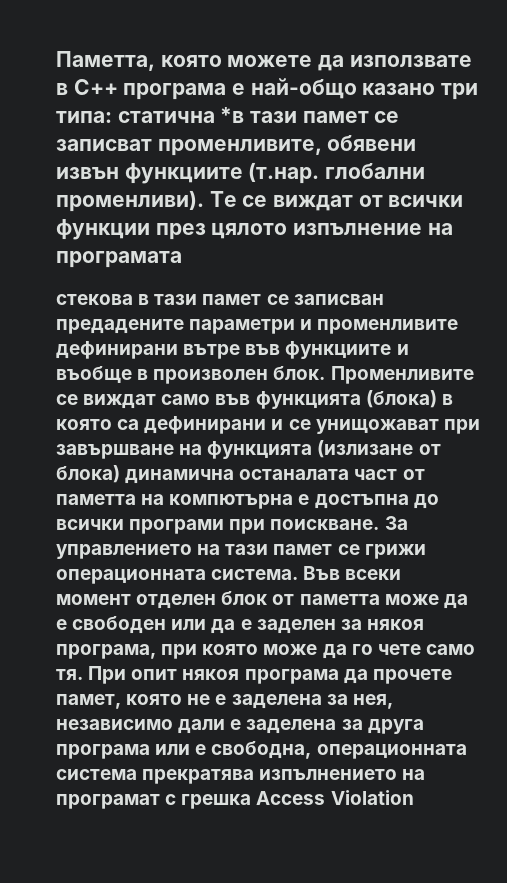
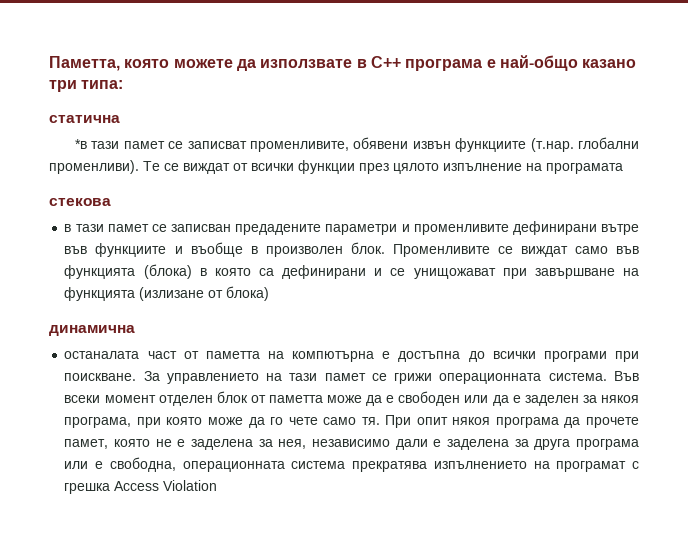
(112, 117) none -> (124, 84) //
(215, 117) none -> (120, 119) //
(133, 299) none -> (111, 202) //
(120, 474) none -> (270, 293) //
(235, 476) none -> (135, 330) //

